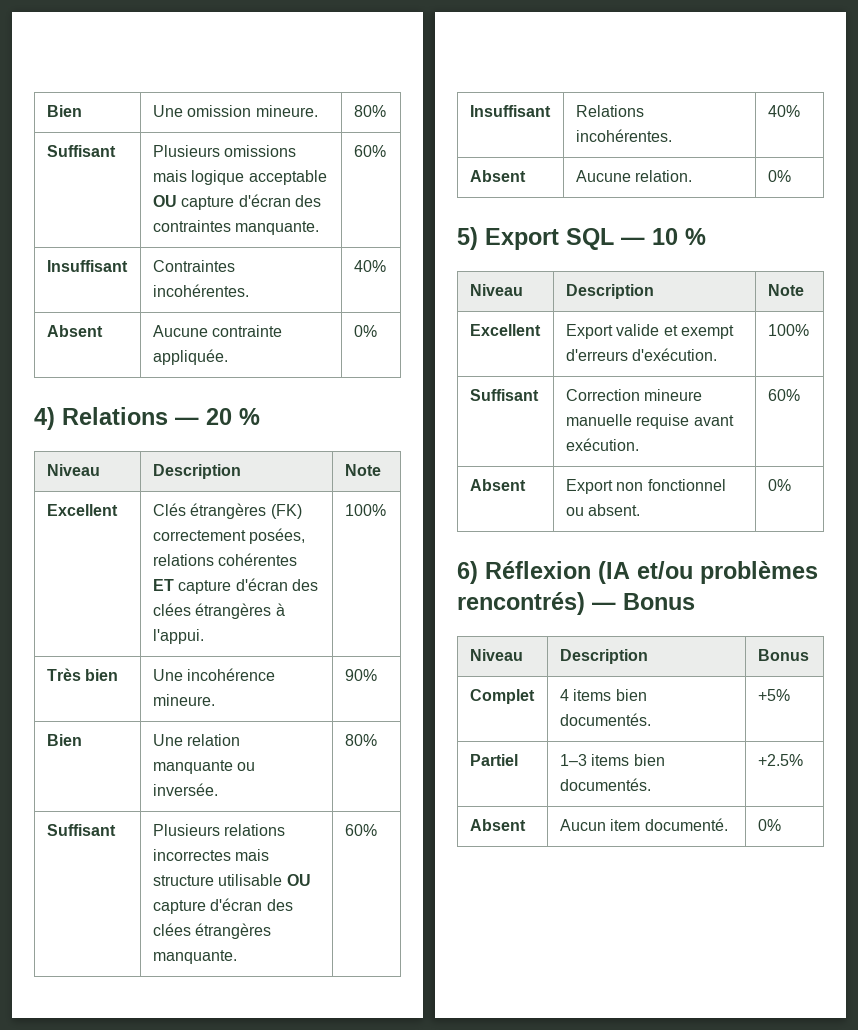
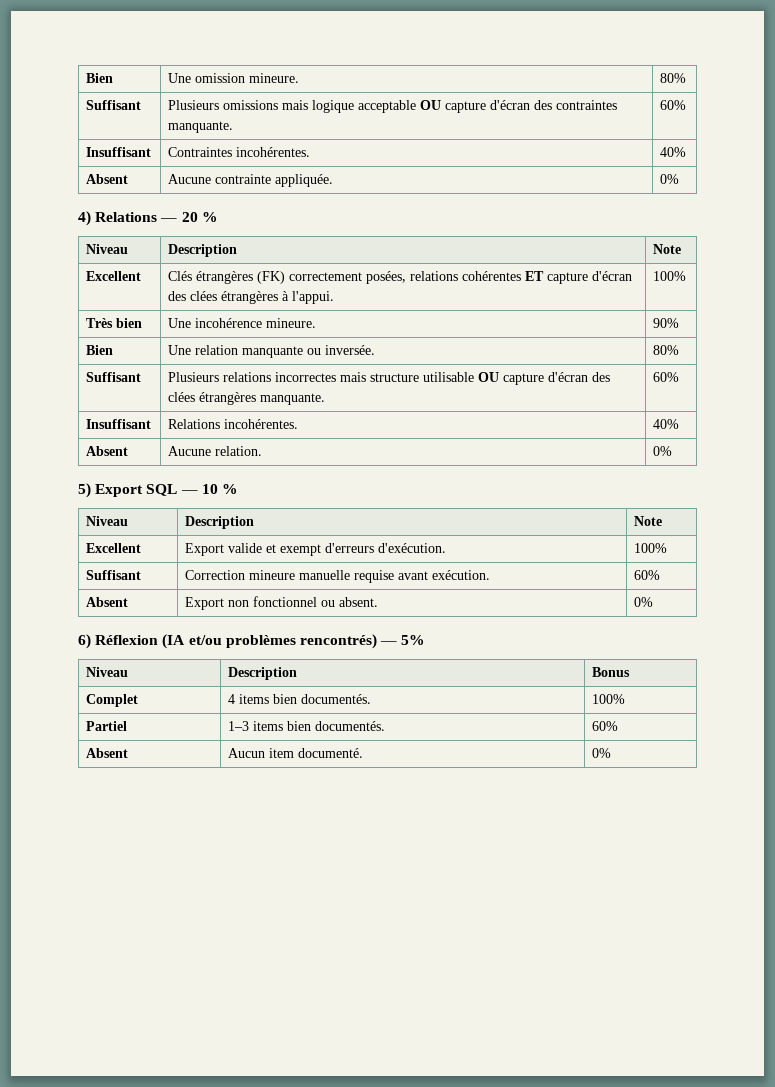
[623,593,695,610] Bonus -> [401,635,426,645] 5%
[757,689,790,701] +5% -> [592,694,626,704] 100%
[757,754,803,766] +2.5% -> [592,721,619,731] 60%

